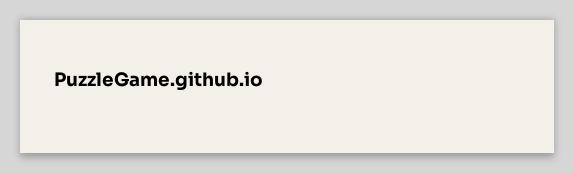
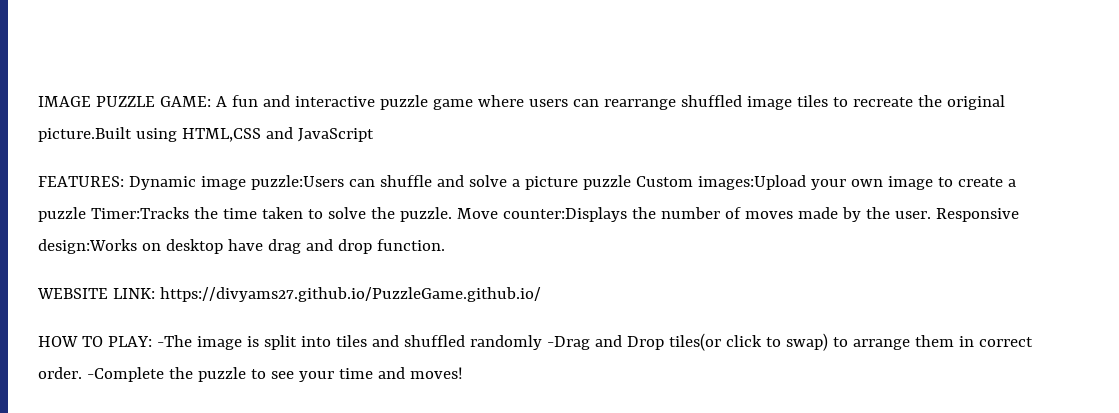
[54,71,263,91] PuzzleGame.github.io -> [38,95,1005,110] [38,127,374,142] [38,175,1016,190] [38,207,1019,222] [38,239,445,254] [37,287,541,302] [38,333,1033,351] [38,367,463,382] IMAGE PUZZLE GAME: A fun and interactive puzzle game where users can rearrange shuffled image tiles to recreate the original picture.Built using HTML,CSS and JavaScript // FEATURES: Dynamic image puzzle:Users can shuffle and solve a picture puzzle Custom images:Upload your own image to create a puzzle Timer:Tracks the time taken to solve the puzzle. Move counter:Displays the number of moves made by the user. Responsive design:Works on desktop have drag and drop function. // WEBSITE LINK: https://divyams27.github.io/PuzzleGame.github.io/ // HOW TO PLAY: -The image is split into tiles and shuffled randomly -Drag and Drop tiles(or click to swap) to arrange them in correct order. -Complete the puzzle to see your time and moves!

